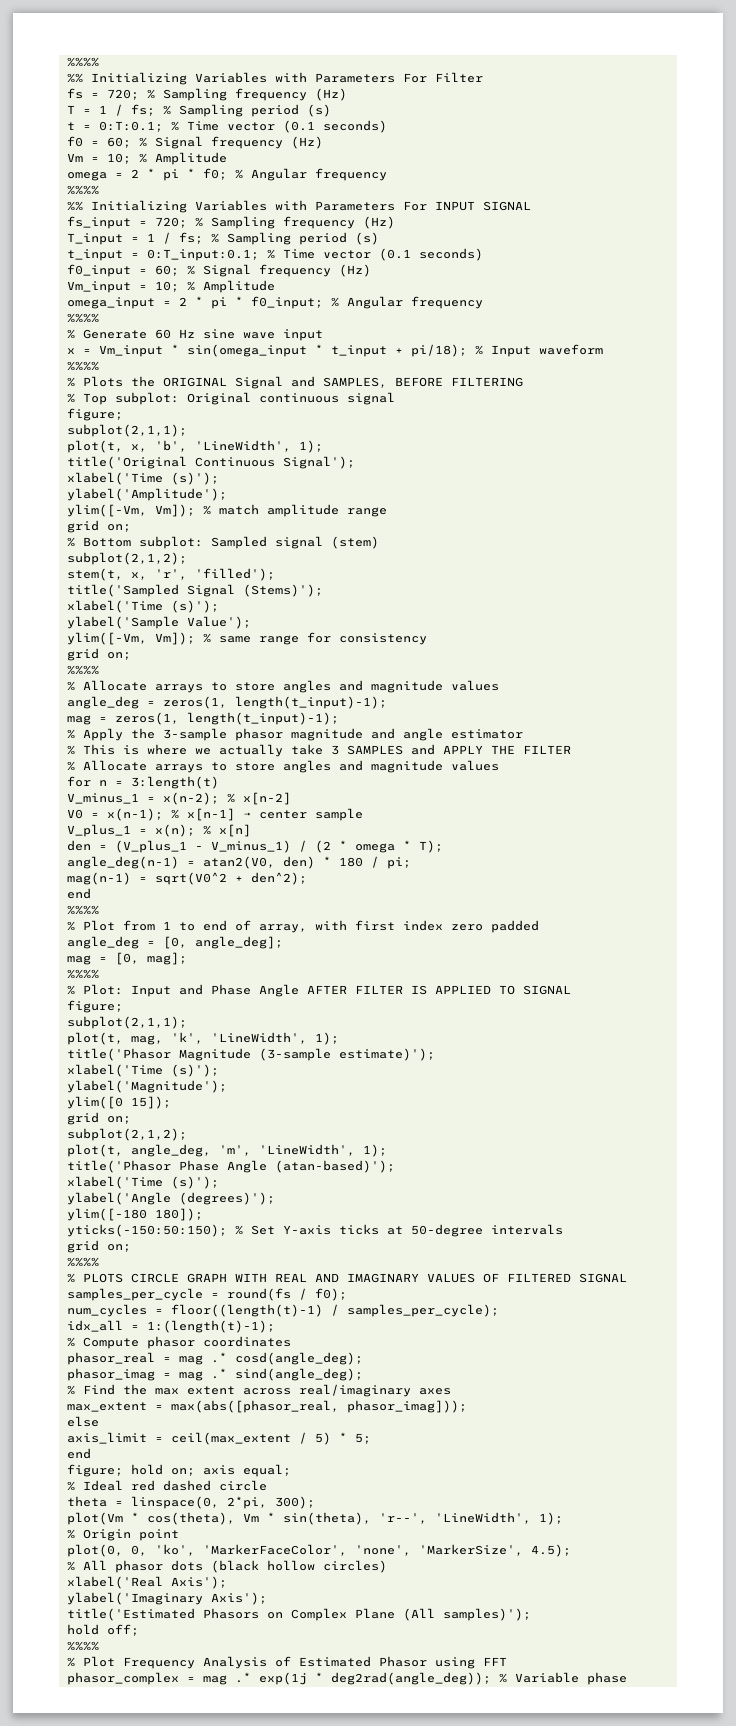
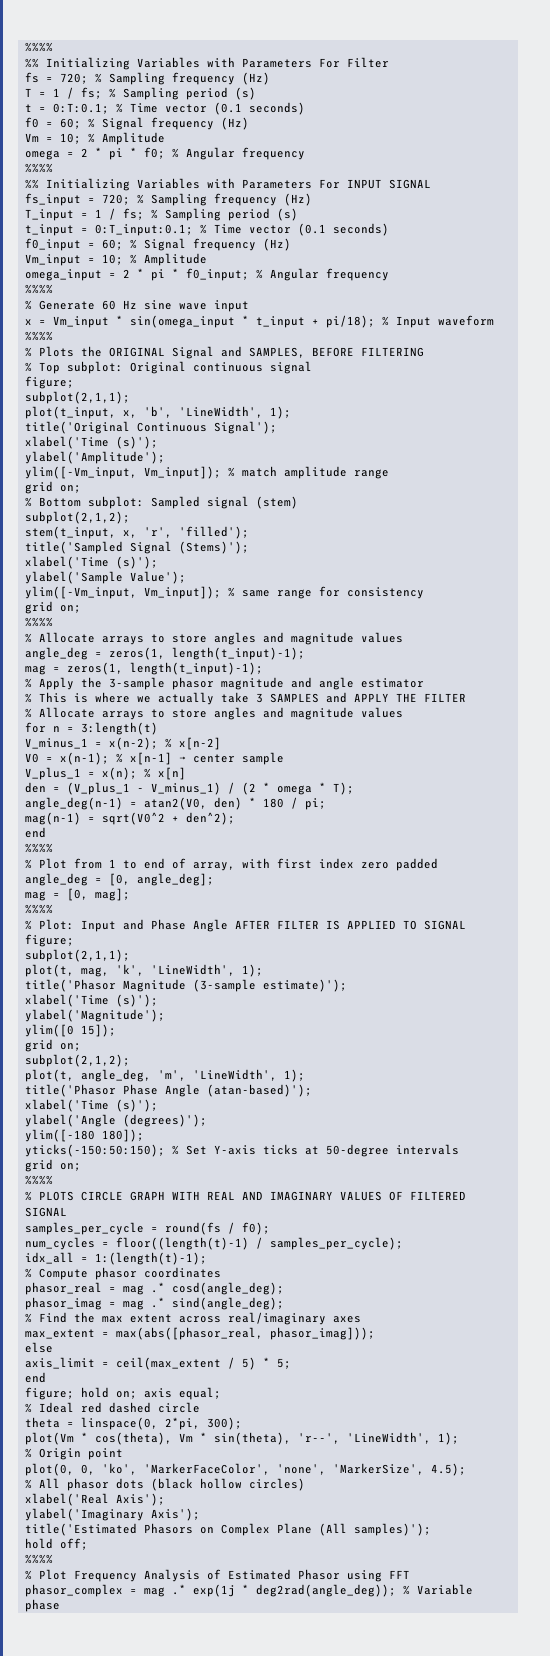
[66,440,123,453] plot(t, -> [24,406,116,419] plot(t_input,
[66,504,195,517] ylim([-Vm, Vm]); -> [24,466,221,479] ylim([-Vm_input, Vm_input]);
[66,568,123,581] stem(t, -> [24,526,116,539] stem(t_input,
[66,632,195,645] ylim([-Vm, Vm]); -> [24,586,221,599] ylim([-Vm_input, Vm_input]);

